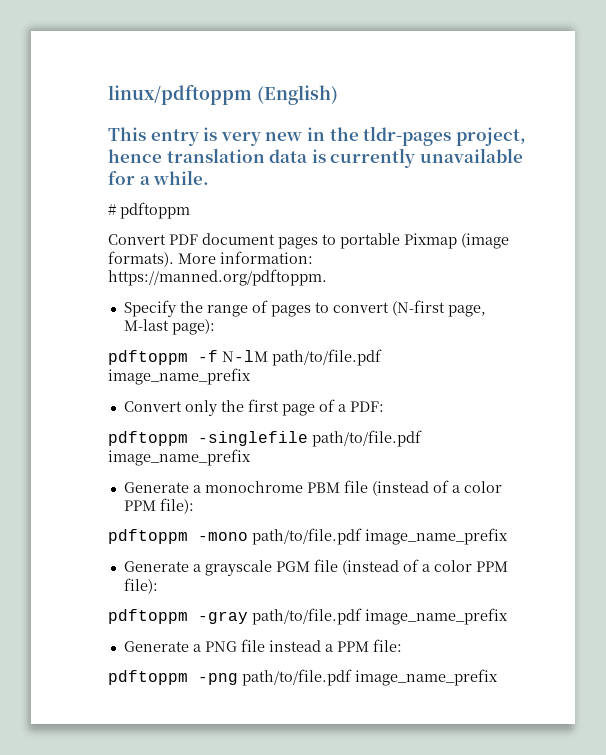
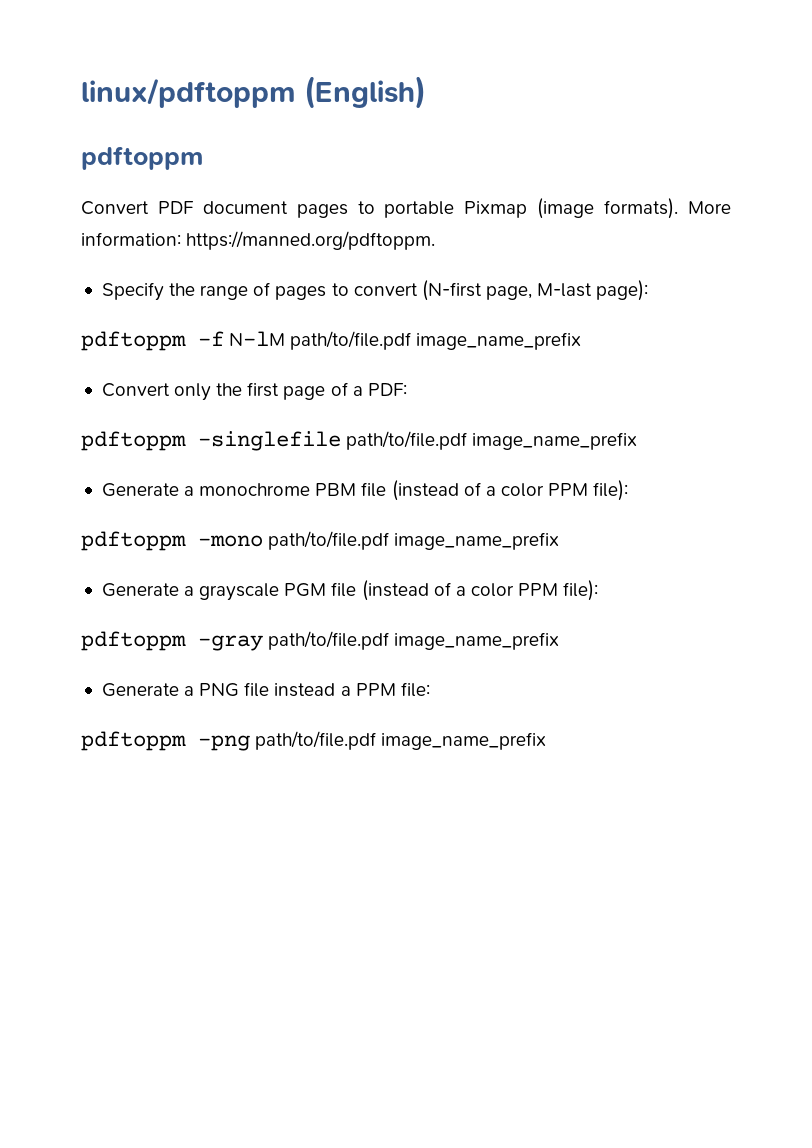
[108,126,526,146] [108,148,523,168] [108,170,210,185] [108,204,116,215] This entry is very new in the tldr-pages project, hence translation data is currently unavailable for a while. // # -> (427, 92) none

